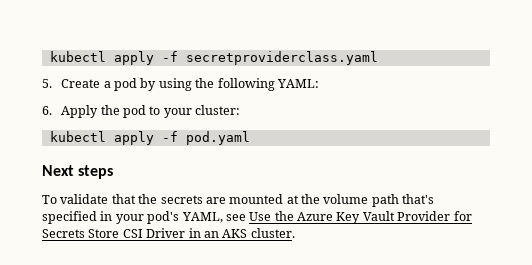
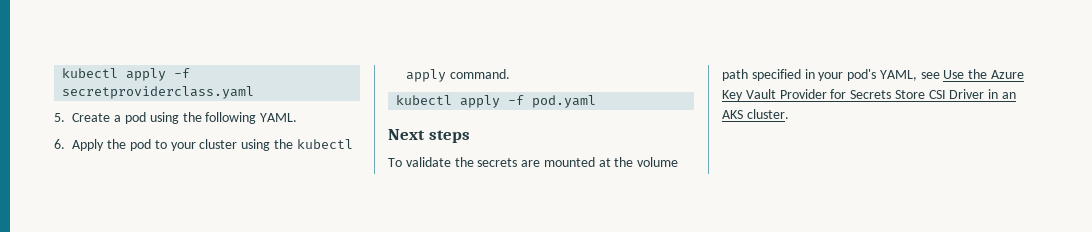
[140,78,157,91] by -> (147, 118) none
[276,79,319,88] YAML: -> [260,113,298,122] YAML.
[195,105,241,115] cluster: -> [199,139,353,151] [406,69,511,82] cluster using the kubectl apply command.
[111,194,136,204] that -> (451, 162) none
[402,194,435,204] that's -> (748, 75) none

